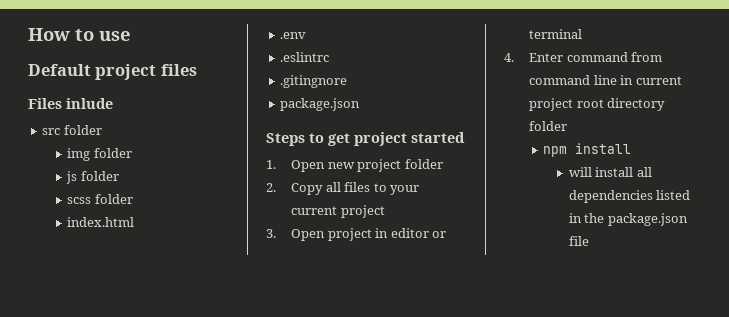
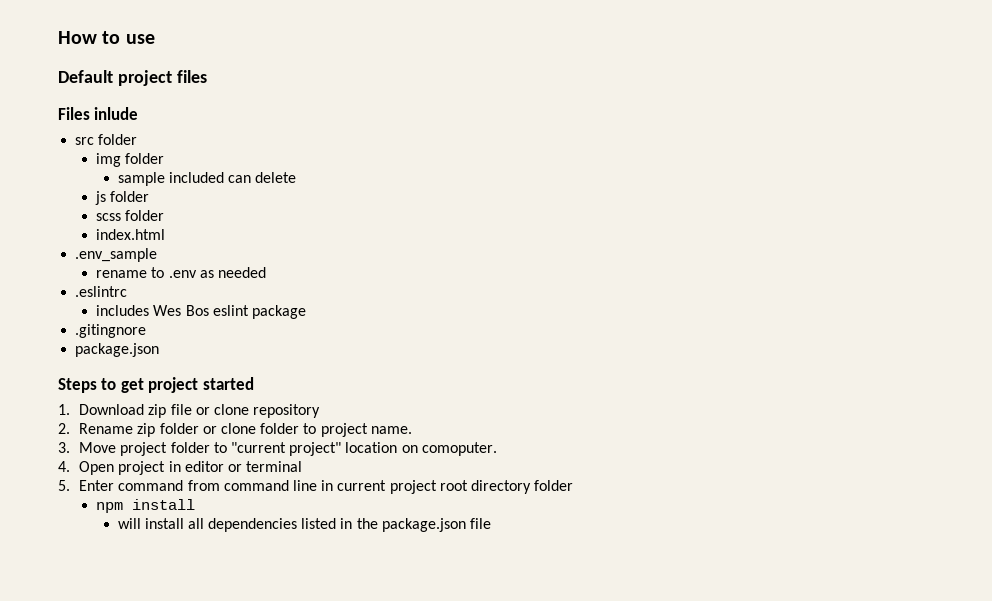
(132, 153) none -> [117,172,297,186] // sample included can delete
(135, 222) none -> [75,248,158,262] [96,267,165,278] .env_sample // rename to
(307, 35) none -> [199,267,267,278] as needed
(330, 57) none -> [96,305,307,319] // includes Wes Bos eslint package
[291,159,443,172] [266,182,420,195] [291,205,385,218] [266,229,276,238] Open new project folder // 2. Copy all files to your current project // 3. -> [79,404,321,418] [58,423,412,437] [58,442,497,456] [58,461,70,472] Download zip file or clone repository // 2. Rename zip folder or clone folder to project name. // 3. Move project folder to "current project" location on comoputer. // 4.
[504,53,514,62] 4. -> [58,480,70,491] 5.

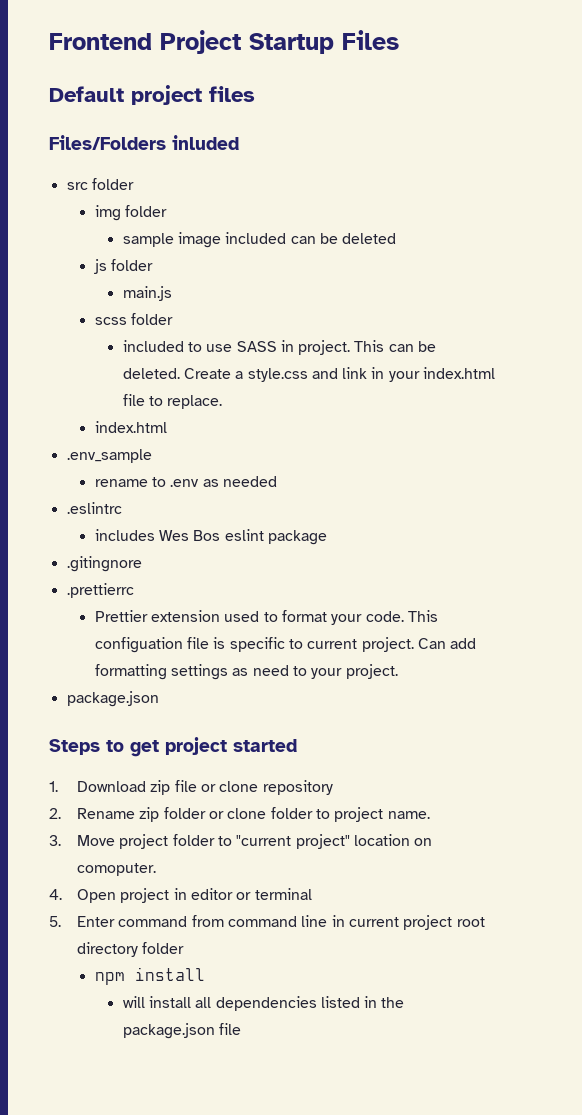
[58,31,155,44] How to use -> [49,30,399,54] Frontend Project Startup Files
[58,107,139,120] Files inlude -> [49,135,239,150] Files/Folders inluded
(165, 179) none -> [177,232,221,248] image
[255,172,297,183] delete -> [319,233,397,244] be deleted
(150, 196) none -> [122,286,172,301] // main.js
(165, 215) none -> [122,340,437,355] [122,367,496,382] [122,394,223,409] // included to use SASS in project. This can be deleted. Create a style.css and link in your index.html file to replace.
(147, 331) none -> [66,583,134,598] [94,610,438,625] [94,637,477,653] [94,664,398,680] // .prettierrc // Prettier extension used to format your code. This configuation file is specific to current project. Can add formatting settings as need to your project.

